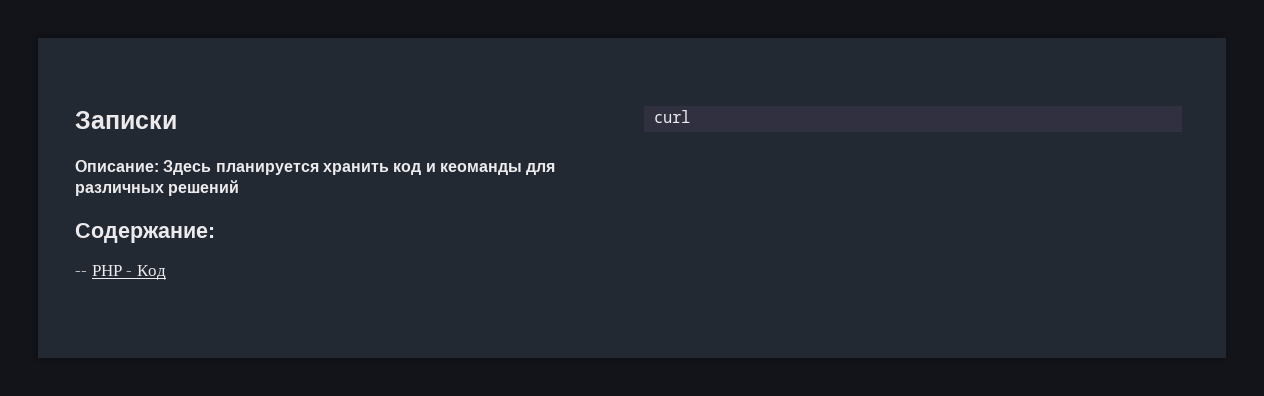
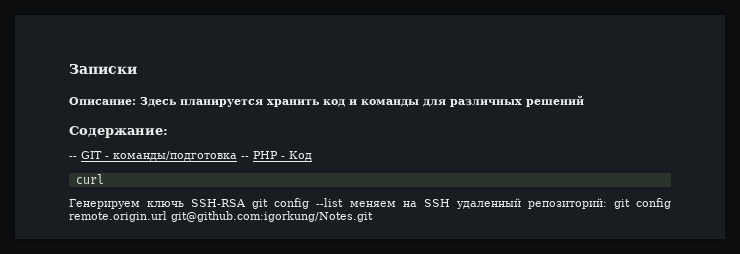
[439,163,522,175] кеоманды -> [361,99,419,107] команды
(87, 273) none -> [81,151,249,161] GIT - команды/подготовка --
(691, 116) none -> [69,198,671,209] [69,211,373,222] // Генерируем ключь SSH-RSA git config --list меняем на SSH удаленный репозиторий: git config remote.origin.url git@github.com:igorkung/Notes.git

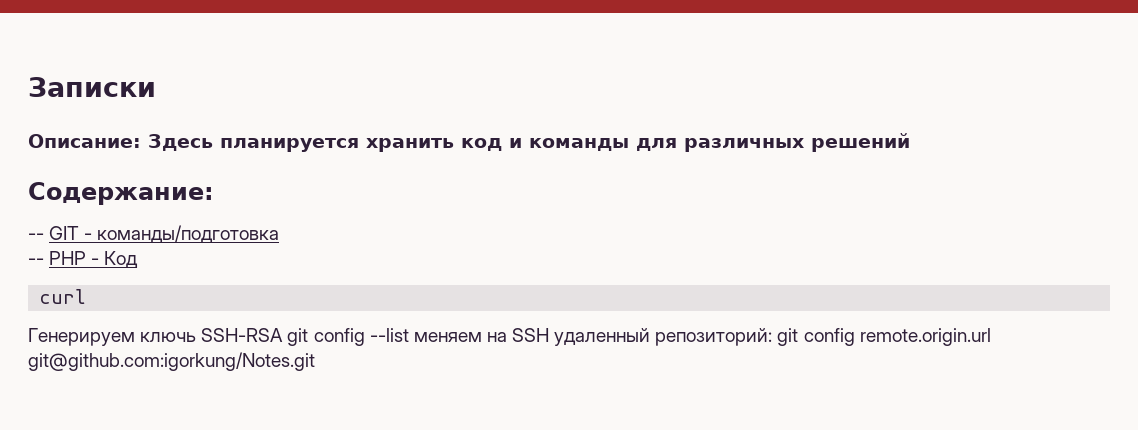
(237, 156) none -> (280, 234) //

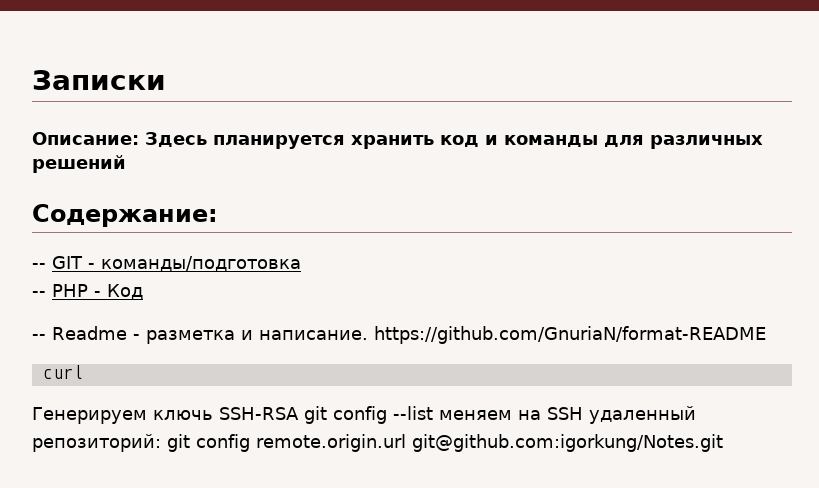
(139, 259) none -> [32,326,766,344] // -- Readme - разметка и написание. https://github.com/GnuriaN/format-README

